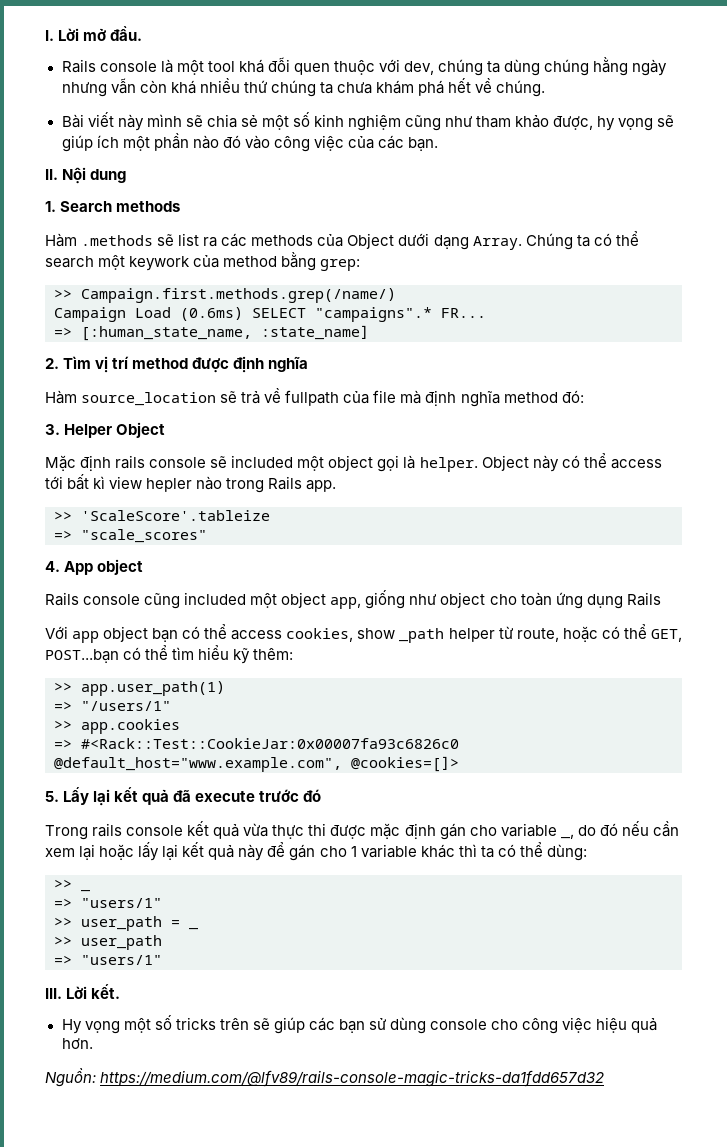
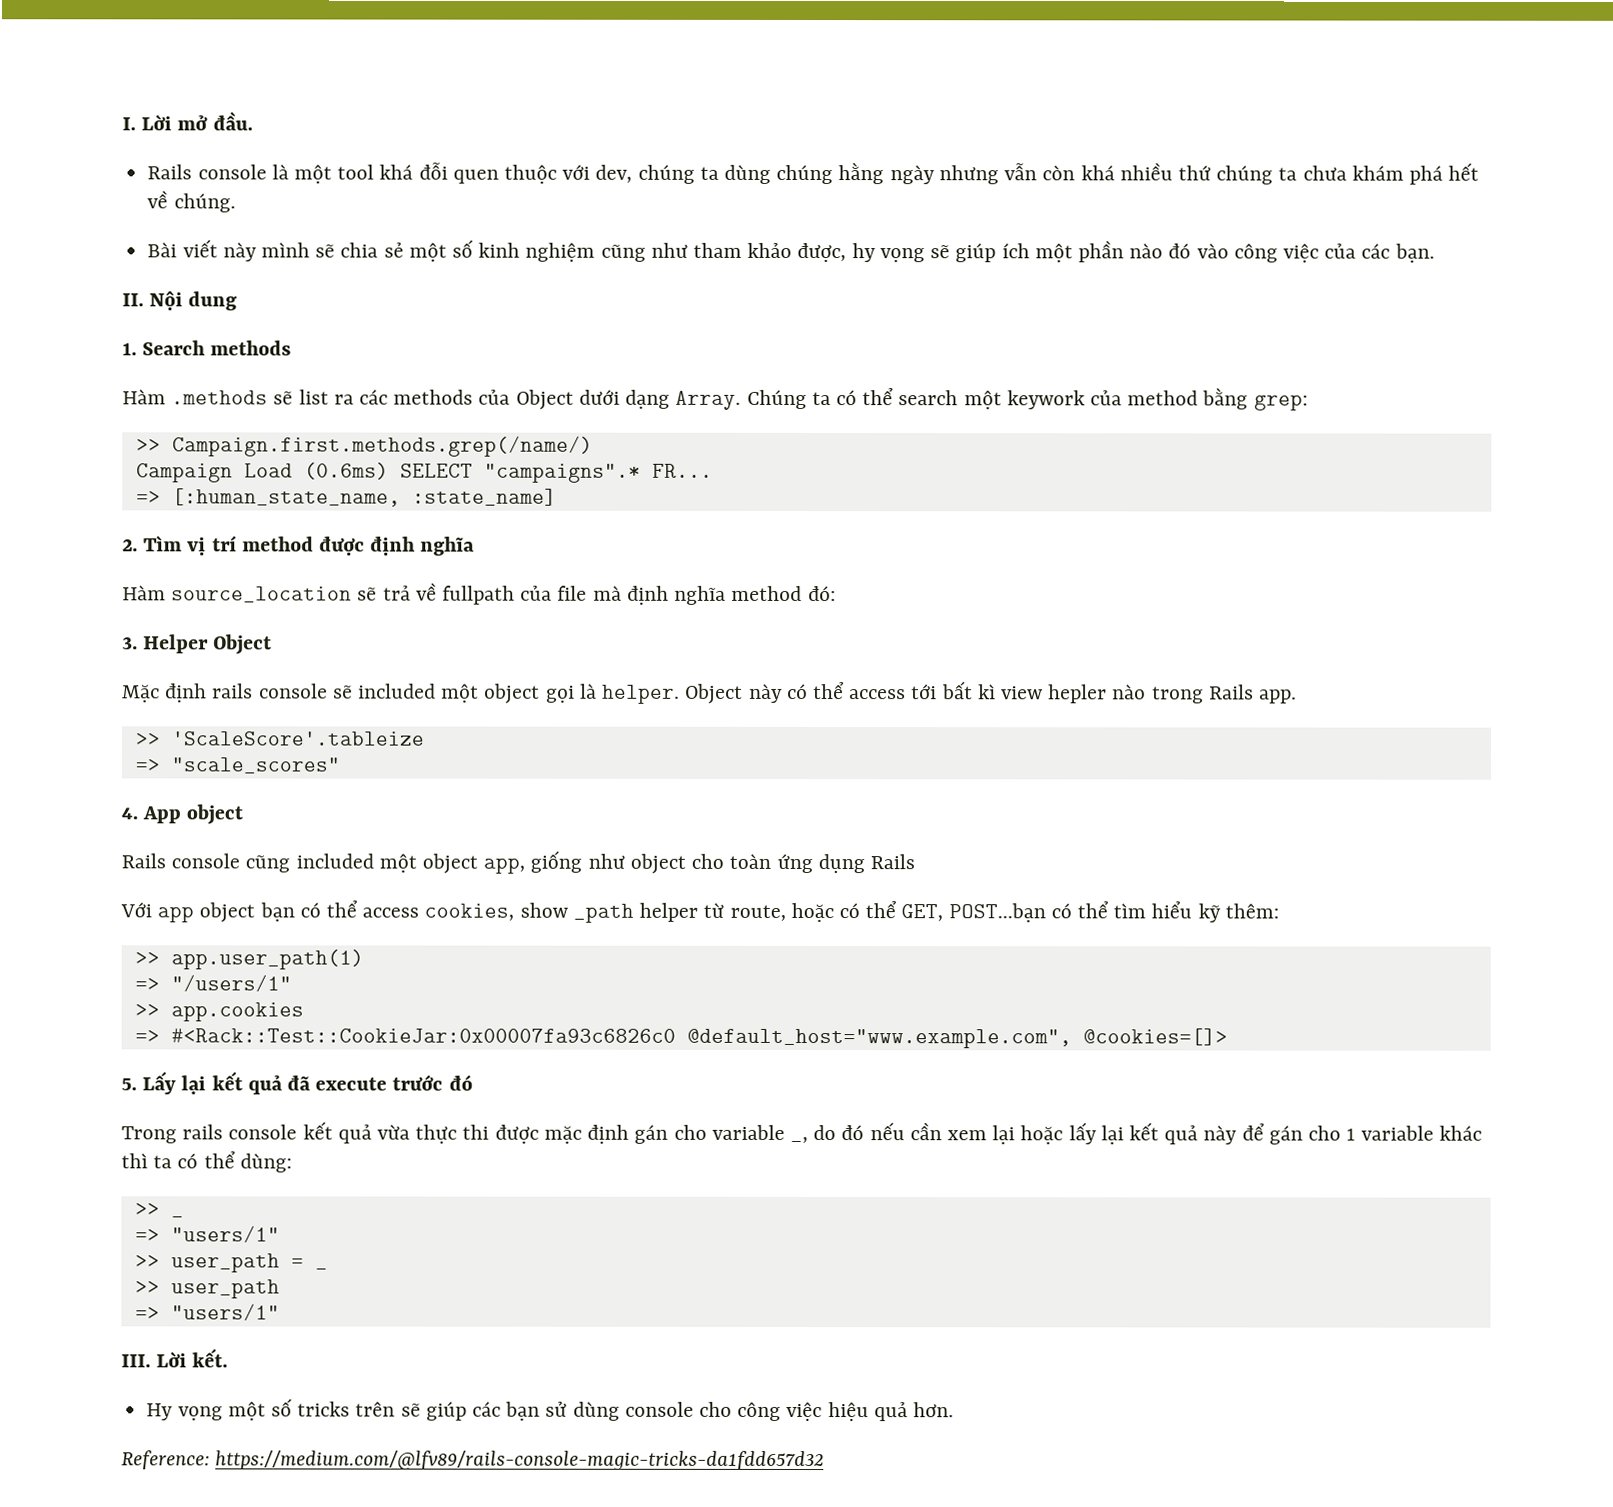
[45,1068,96,1087] Nguồn: -> [121,1450,210,1470] Reference:

